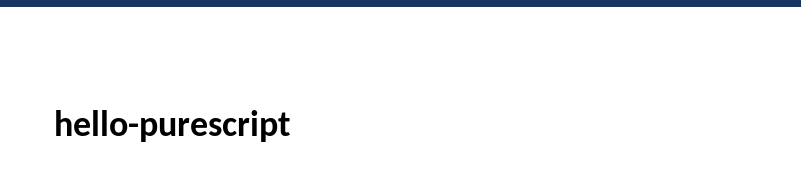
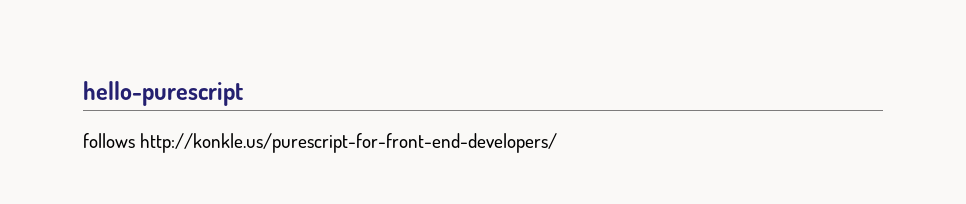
(290, 126) none -> [83,133,558,153] // follows http://konkle.us/purescript-for-front-end-developers/

